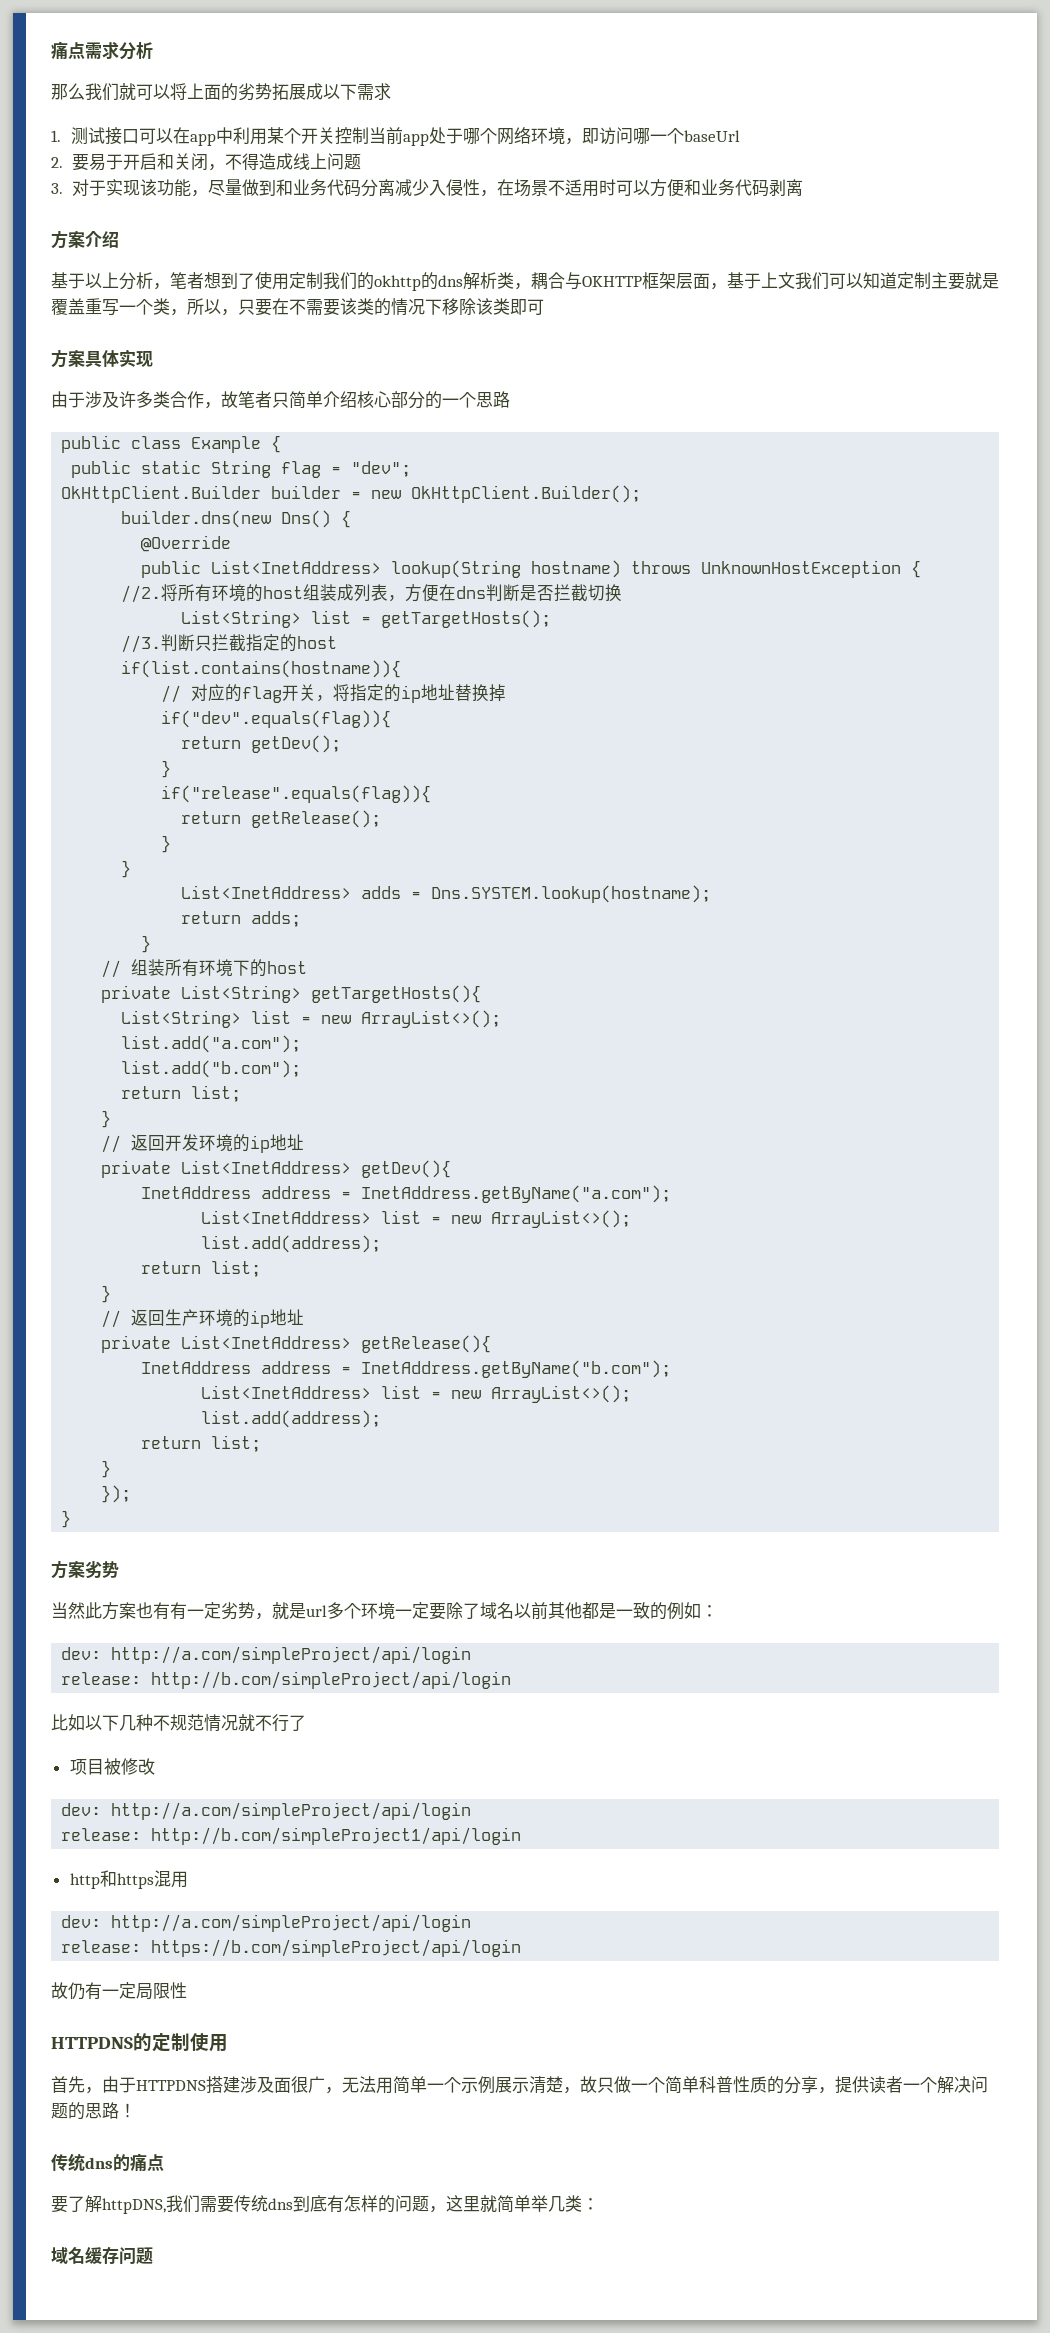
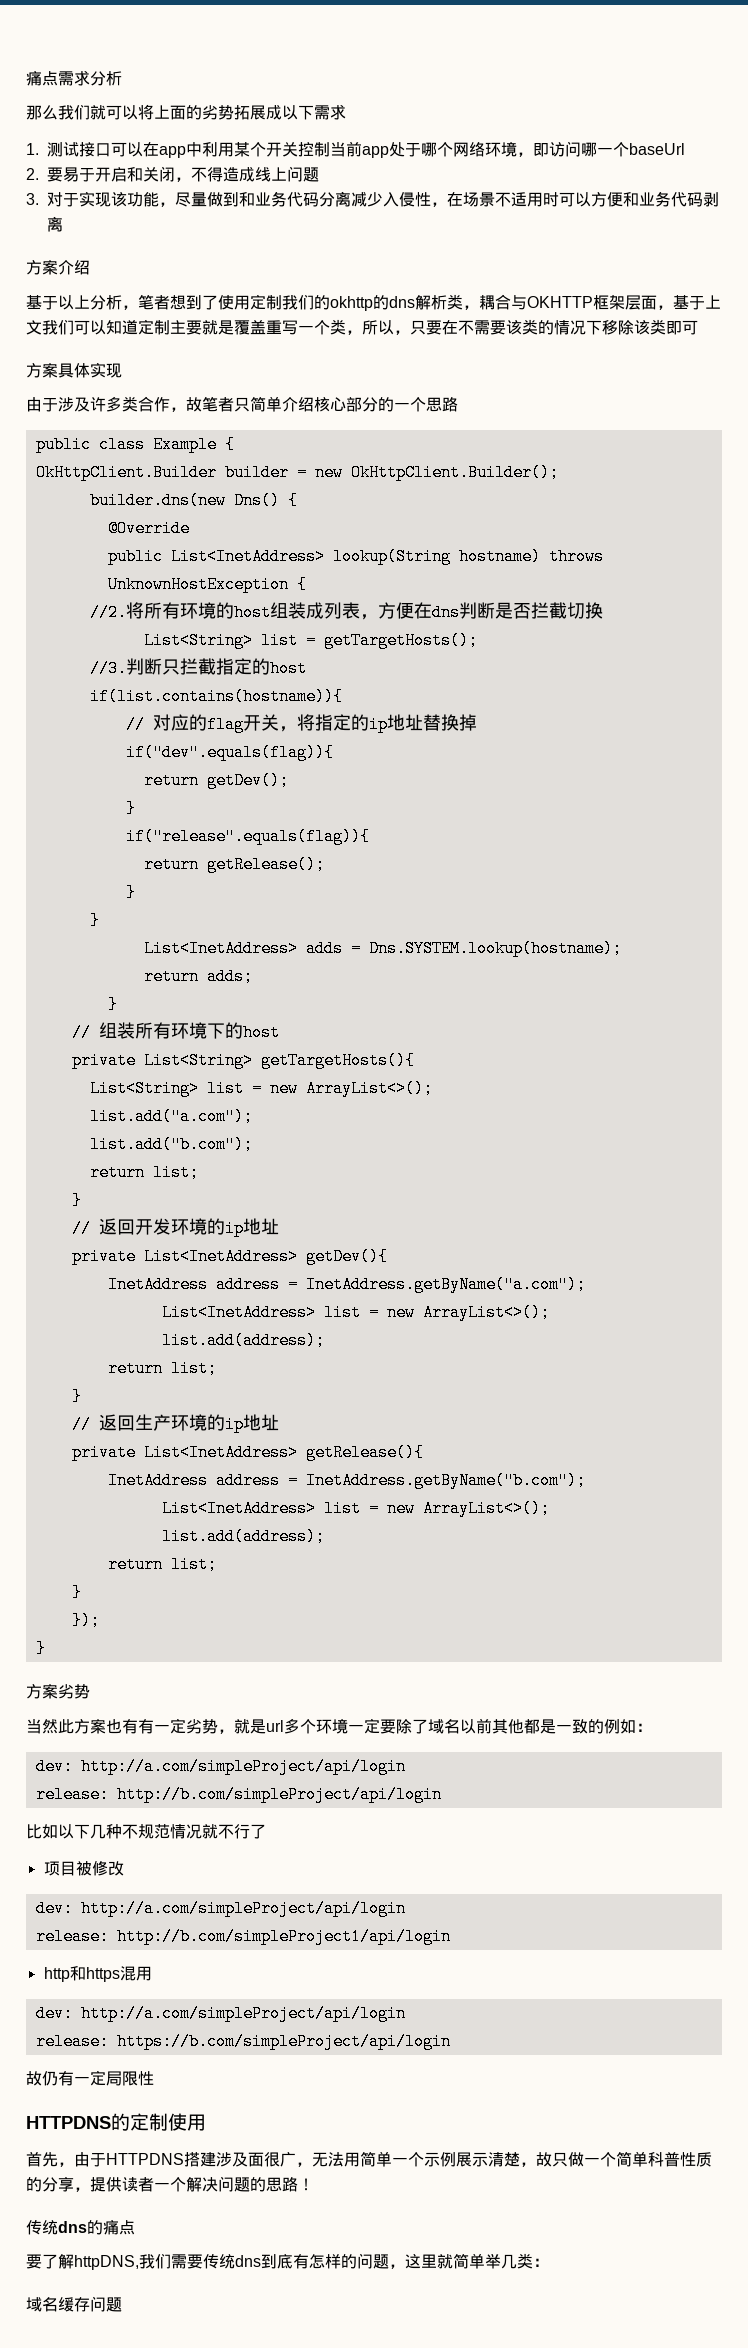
[71,460,412,478] // public static String flag = "dev"; -> (235, 444) none

